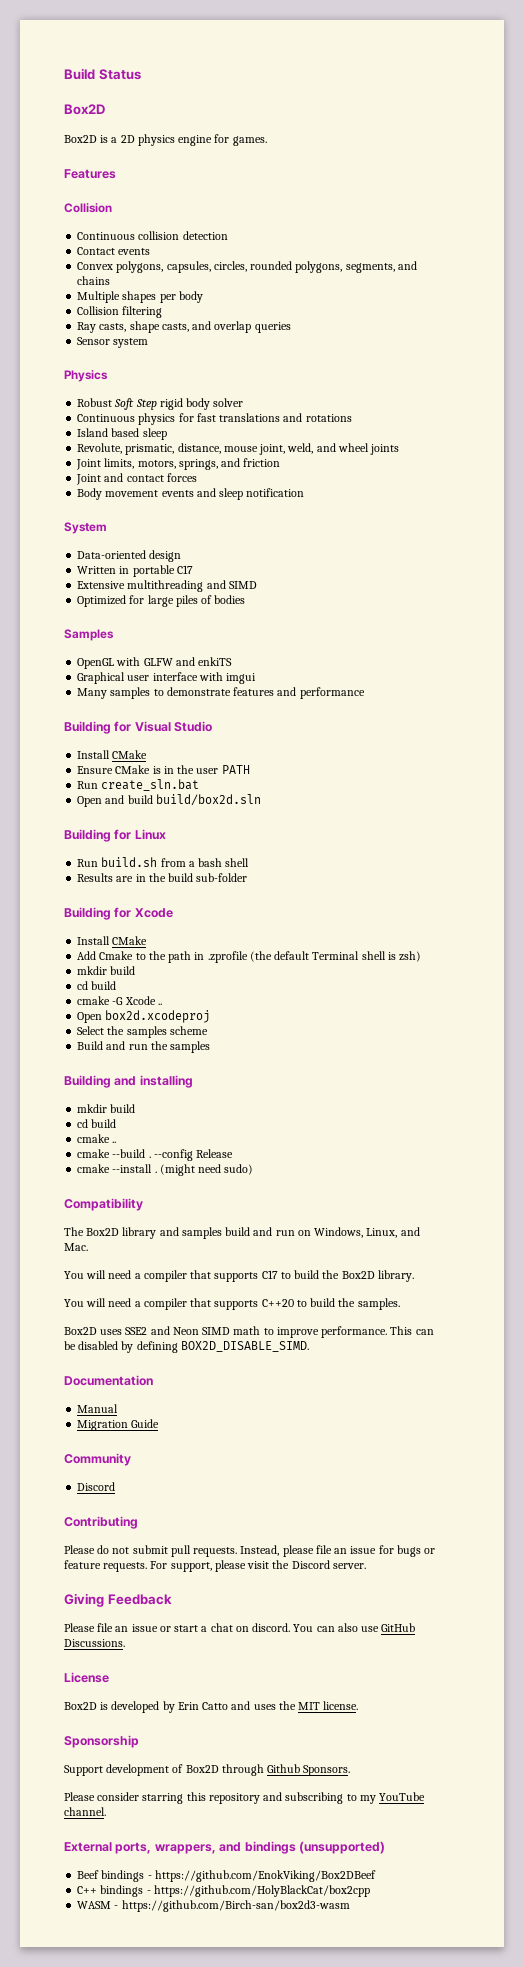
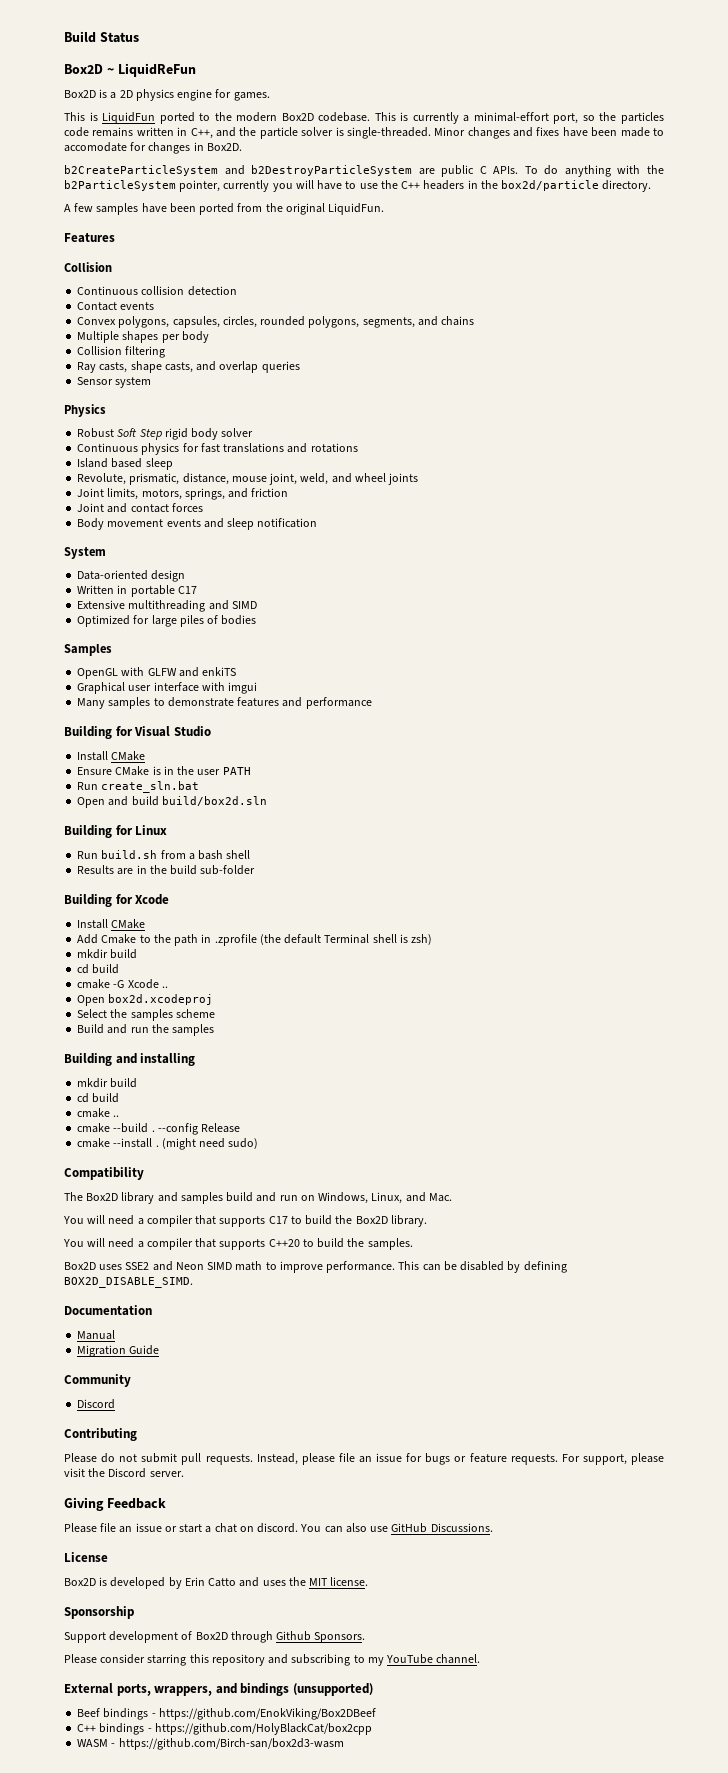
(105, 109) none -> [106,63,196,77] ~ LiquidReFun
(267, 141) none -> [64,112,664,124] [64,127,665,139] [64,142,242,154] [64,165,664,177] [64,180,652,192] [64,203,385,215] // This is LiquidFun ported to the modern Box2D codebase. This is currently a minimal-effort port, so the particles code remains written in C++, and the particle solver is single-threaded. Minor changes and fixes have been made to accomodate for changes in Box2D. // b2CreateParticleSystem and b2DestroyParticleSystem are public C APIs. To do anything with the b2ParticleSystem pointer, currently you will have to use the C++ headers in the box2d/particle directory. // A few samples have been ported from the original LiquidFun.

